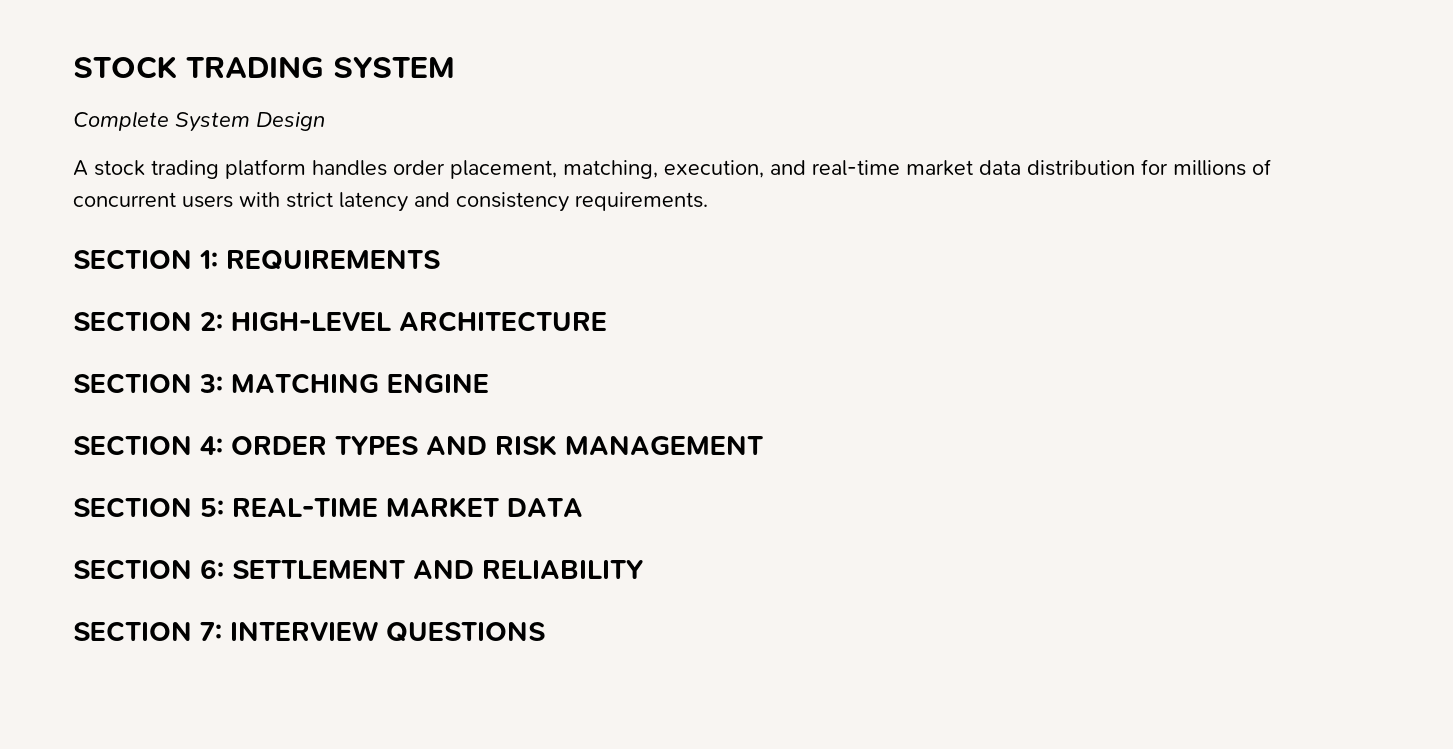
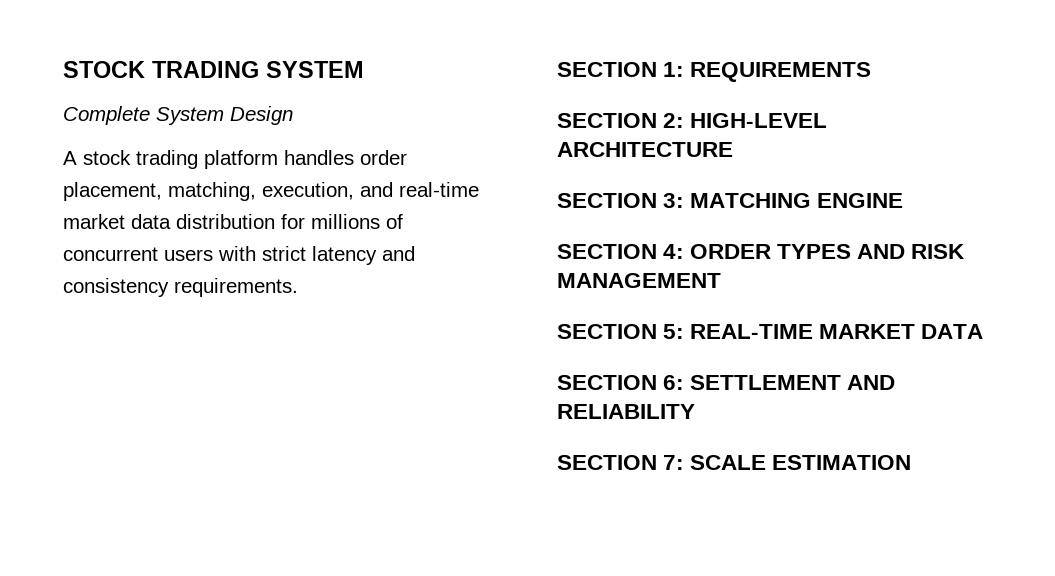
[230,621,545,642] INTERVIEW QUESTIONS -> [690,455,912,470] SCALE ESTIMATION

